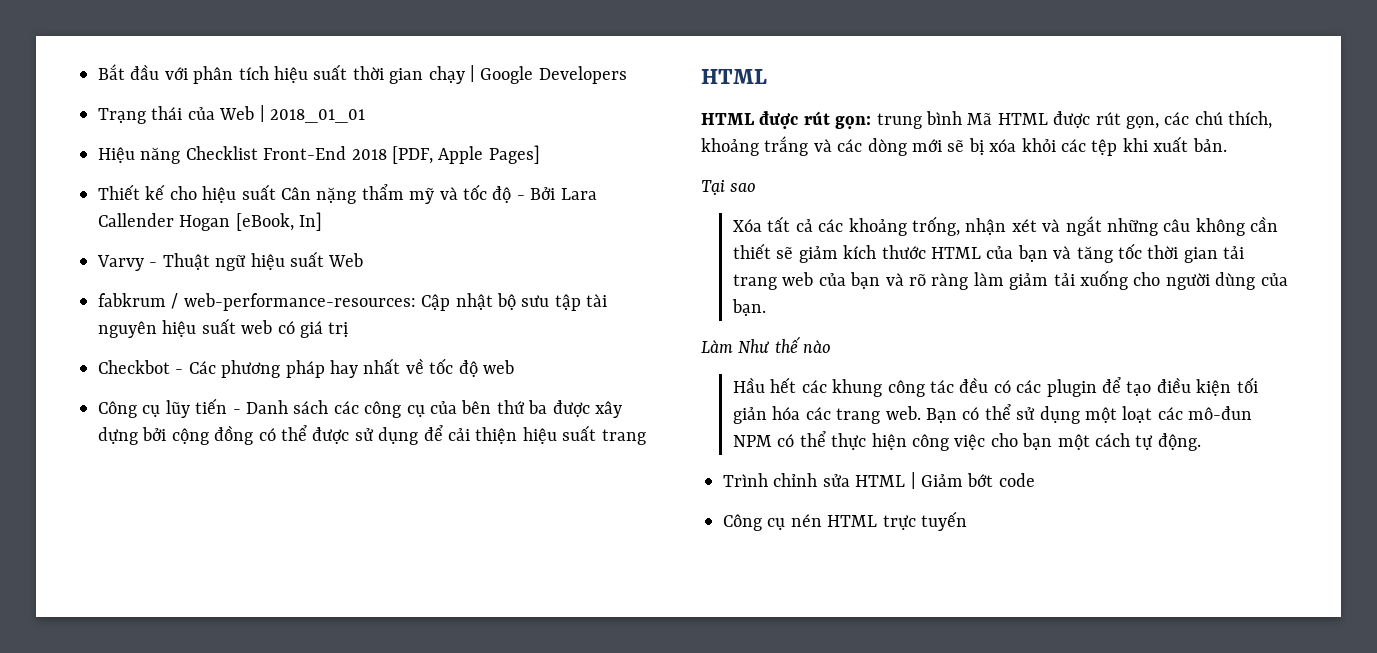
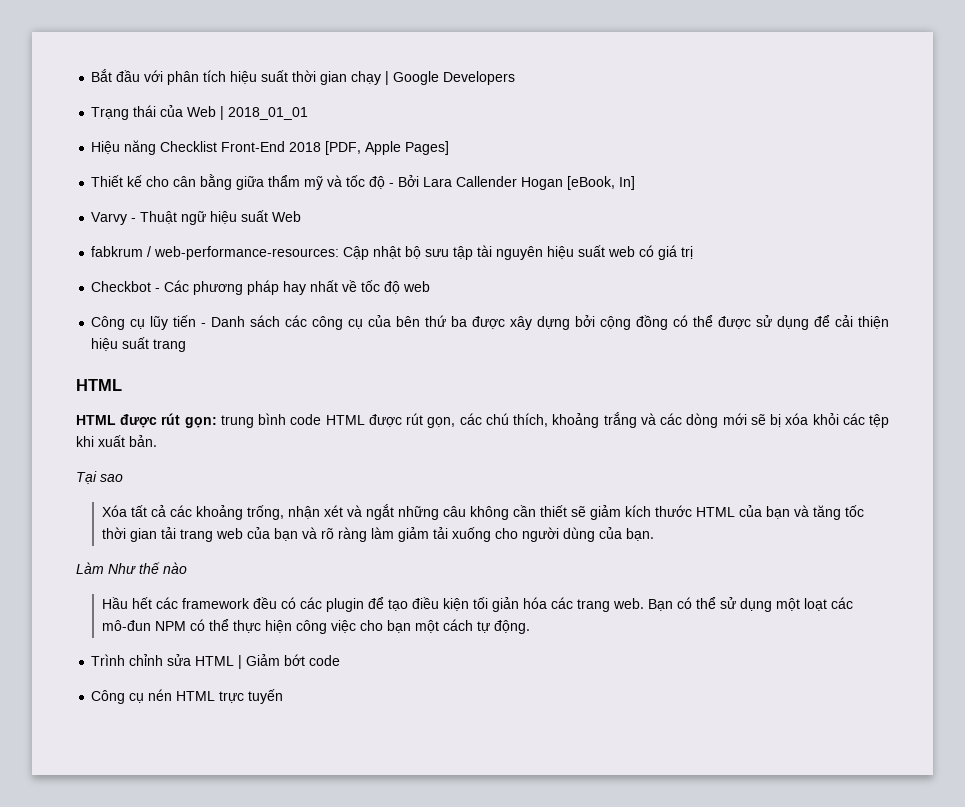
[202,184,357,204] hiệu suất Cân nặng -> [173,174,265,190] cân bằng giữa
[967,113,993,125] Mã -> [290,414,322,425] code
[832,379,955,397] khung công tác -> [181,598,250,609] framework

